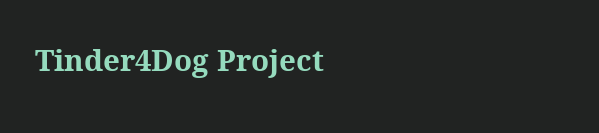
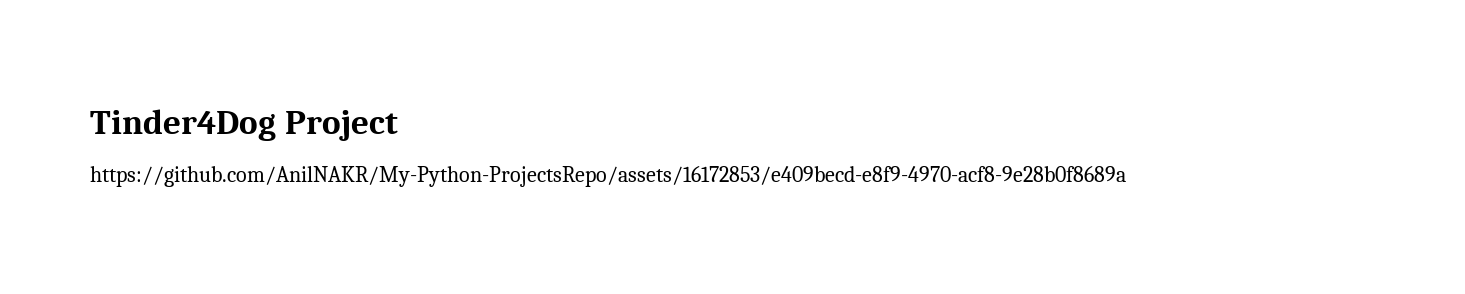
(324, 63) none -> [90,166,1126,187] // https://github.com/AnilNAKR/My-Python-ProjectsRepo/assets/16172853/e409becd-e8f9-4970-acf8-9e28b0f8689a

